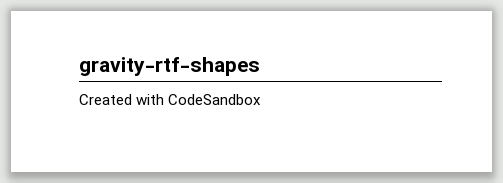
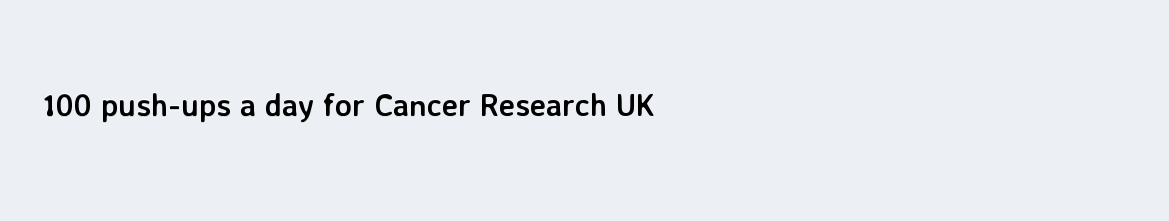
[79,57,260,76] [79,94,262,105] gravity-rtf-shapes // Created with CodeSandbox -> [41,92,656,123] 100 push-ups a day for Cancer Research UK

